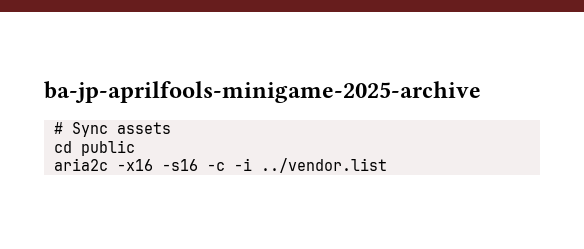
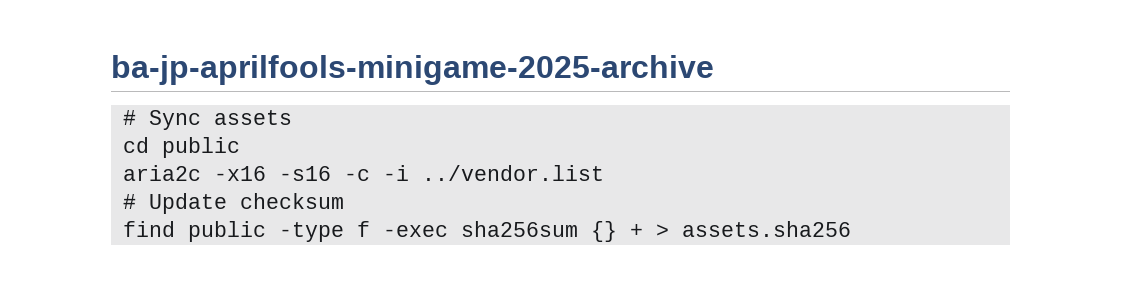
(388, 165) none -> [123,193,345,214] [123,221,852,242] // # Update checksum // find public -type f -exec sha256sum {} + > assets.sha256

